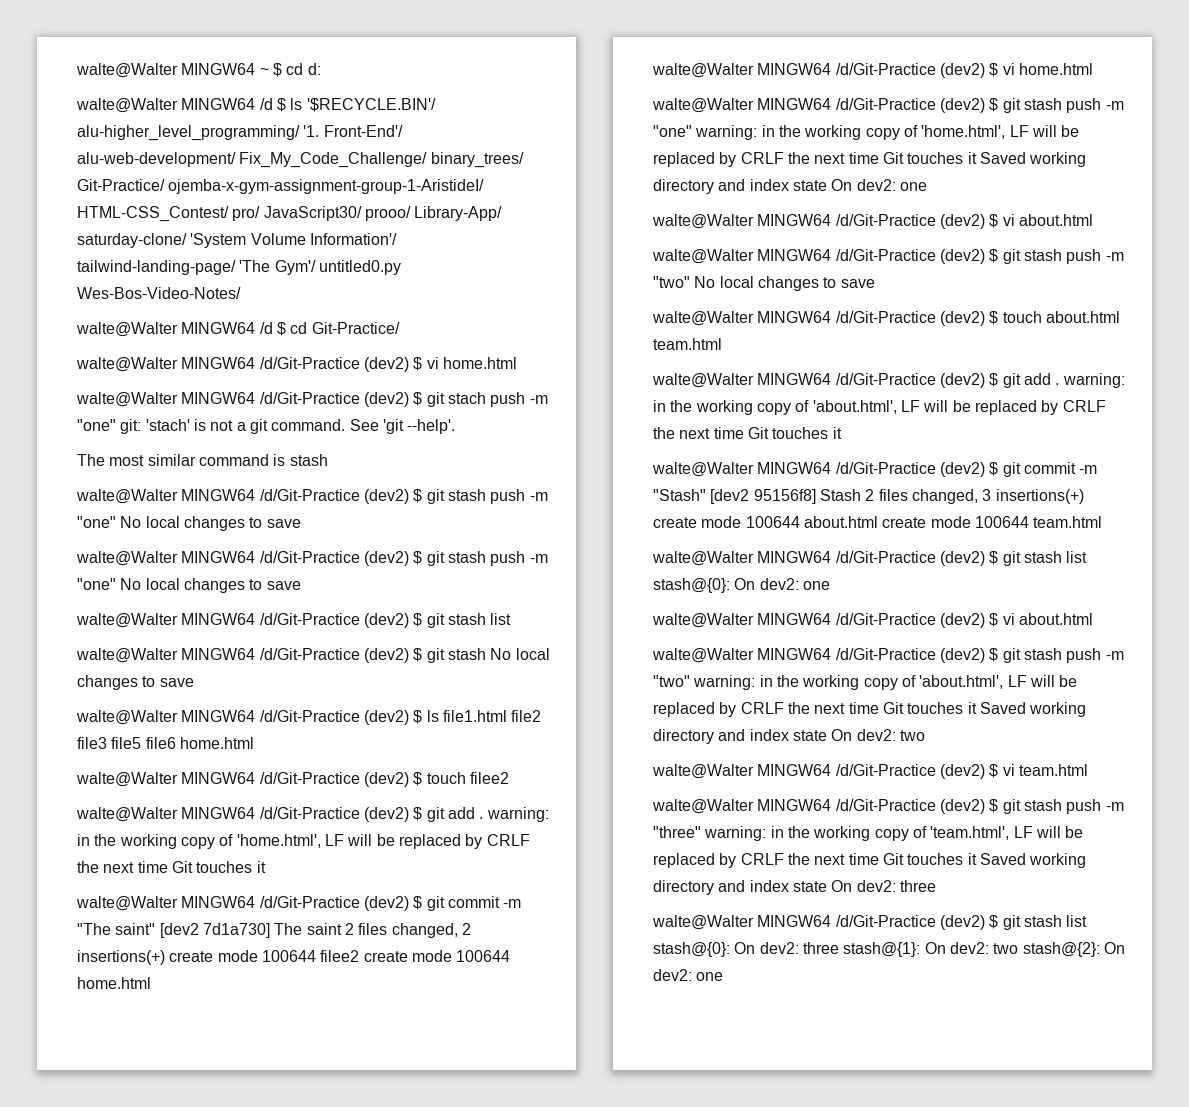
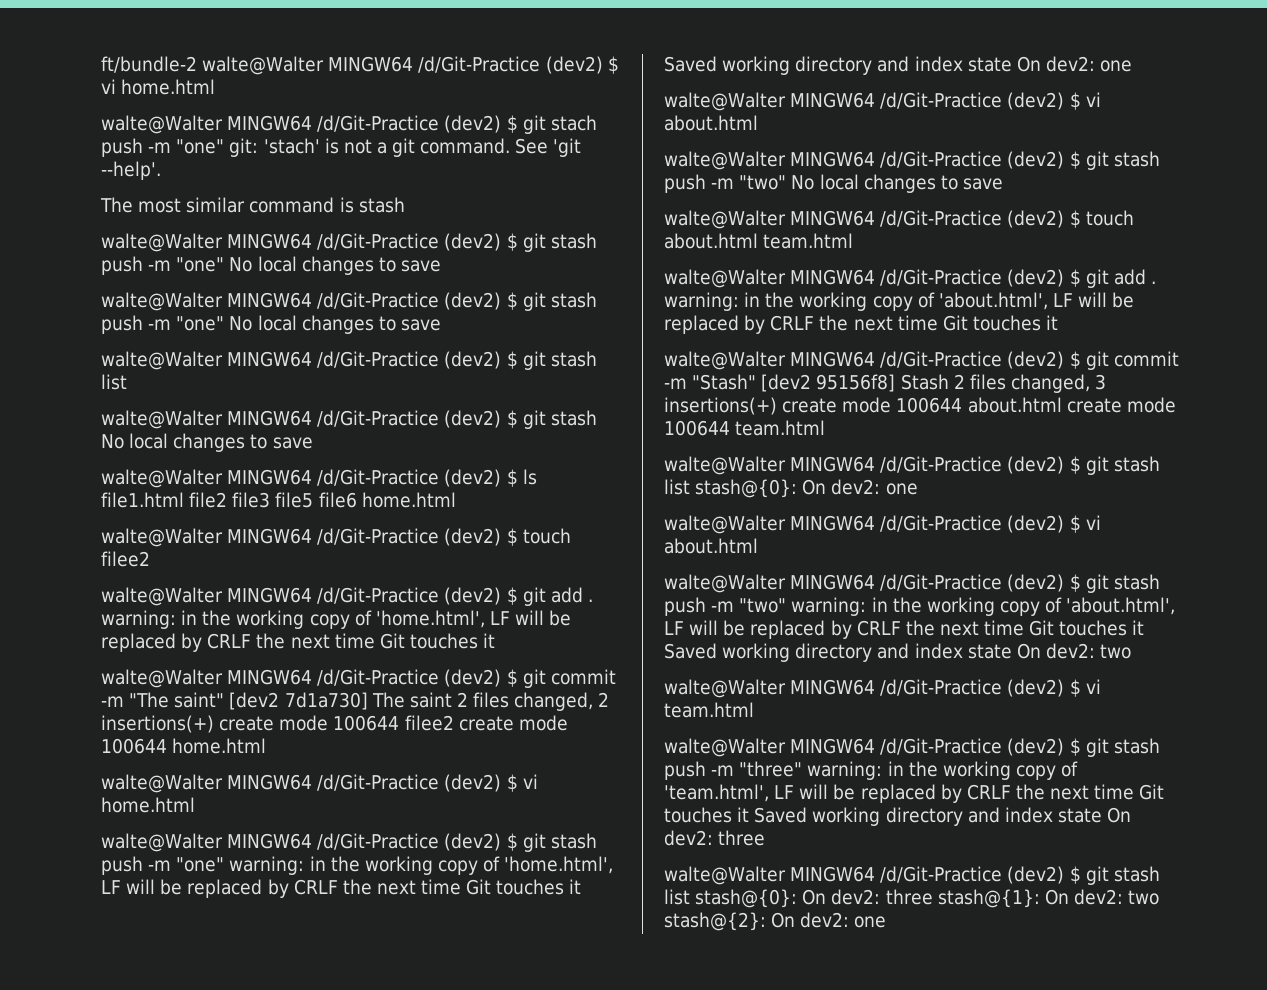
[76,63,321,78] [76,98,436,113] [77,125,403,141] [77,152,524,168] [77,179,485,194] [77,206,503,222] [77,233,397,248] [77,260,401,275] [77,287,241,299] [76,322,400,337] walte@Walter MINGW64 ~ $ cd d: // walte@Walter MINGW64 /d $ ls '$RECYCLE.BIN'/ alu-higher_level_programming/ '1. Front-End'/ alu-web-development/ Fix_My_Code_Challenge/ binary_trees/ Git-Practice/ ojemba-x-gym-assignment-group-1-AristideI/ HTML-CSS_Contest/ pro/ JavaScript30/ prooo/ Library-App/ saturday-clone/ 'System Volume Information'/ tailwind-landing-page/ 'The Gym'/ untitled0.py Wes-Bos-Video-Notes/ // walte@Walter MINGW64 /d $ cd Git-Practice/ // -> [101,56,197,73] ft/bundle-2

